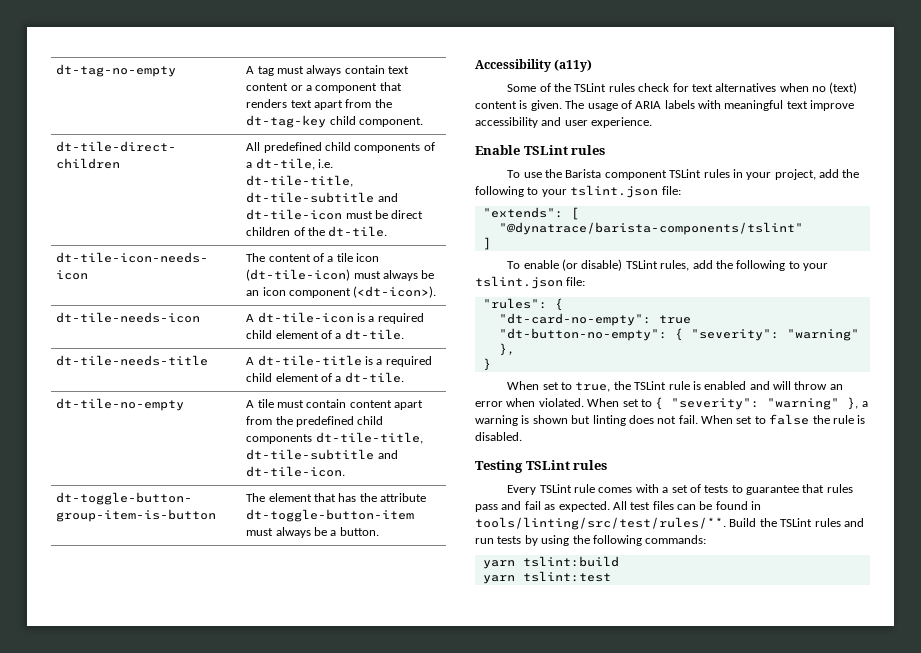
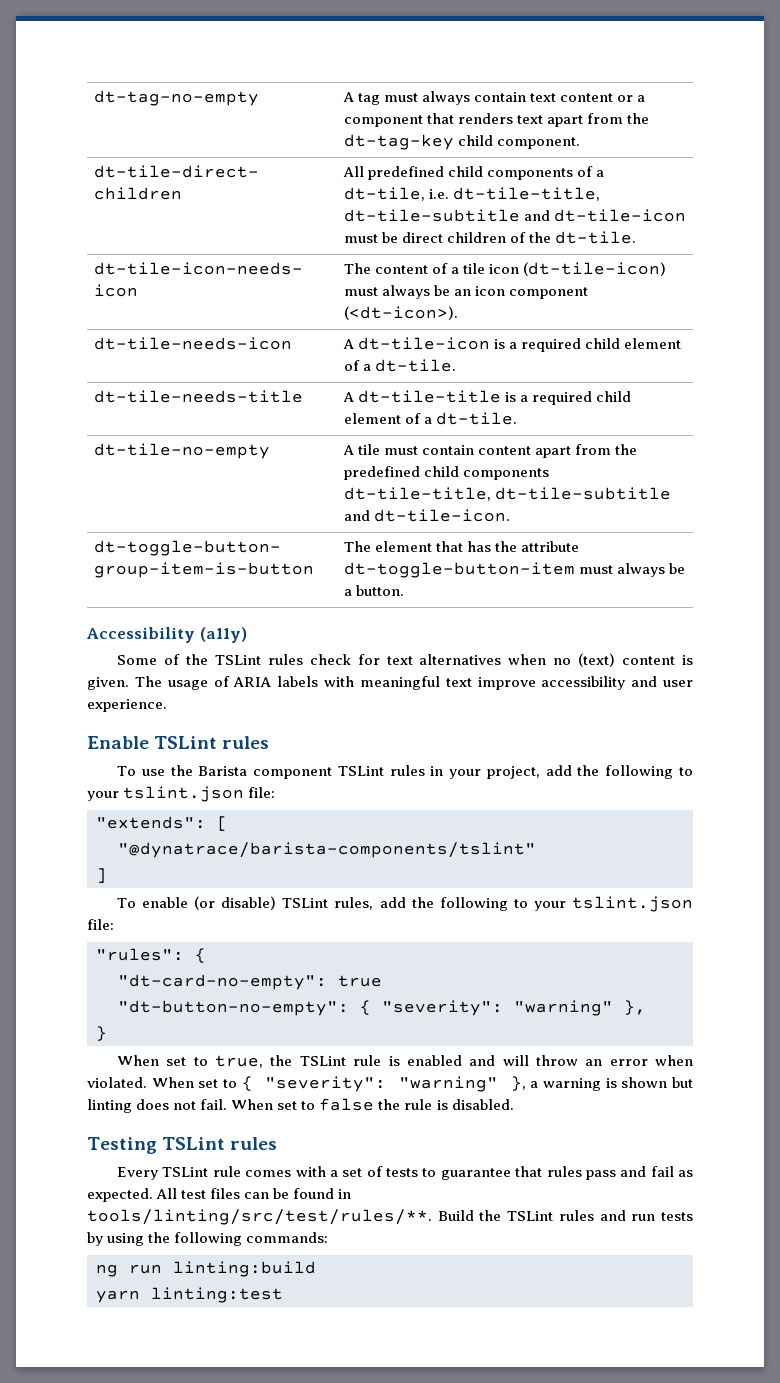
[482,556,619,569] [482,571,611,584] yarn tslint:build // yarn tslint:test -> [96,1261,316,1277] [96,1287,283,1303] ng run linting:build // yarn linting:test

